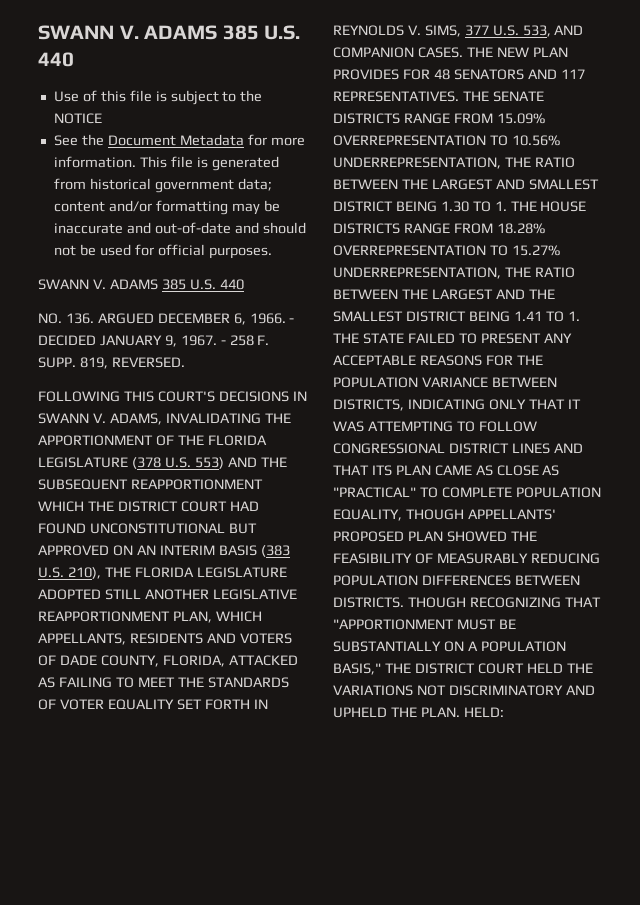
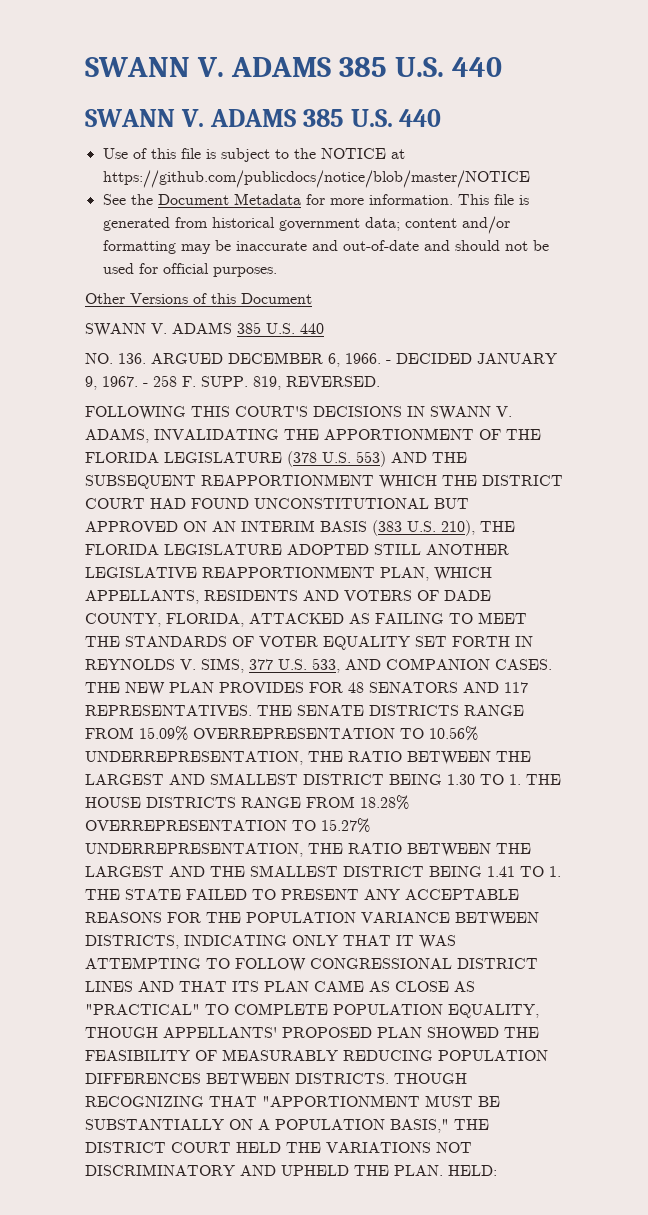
[38,25,301,40] [38,52,74,67] SWANN V. ADAMS 385 U.S. 440 -> [85,57,502,77] [85,109,442,127] SWANN V. ADAMS 385 U.S. 440 // SWANN V. ADAMS 385 U.S. 440
(102, 118) none -> [390,149,405,159] [102,170,530,188] at https://github.com/publicdocs/notice/blob/master/NOTICE
(272, 253) none -> [85,293,312,304] // Other Versions of this Document

